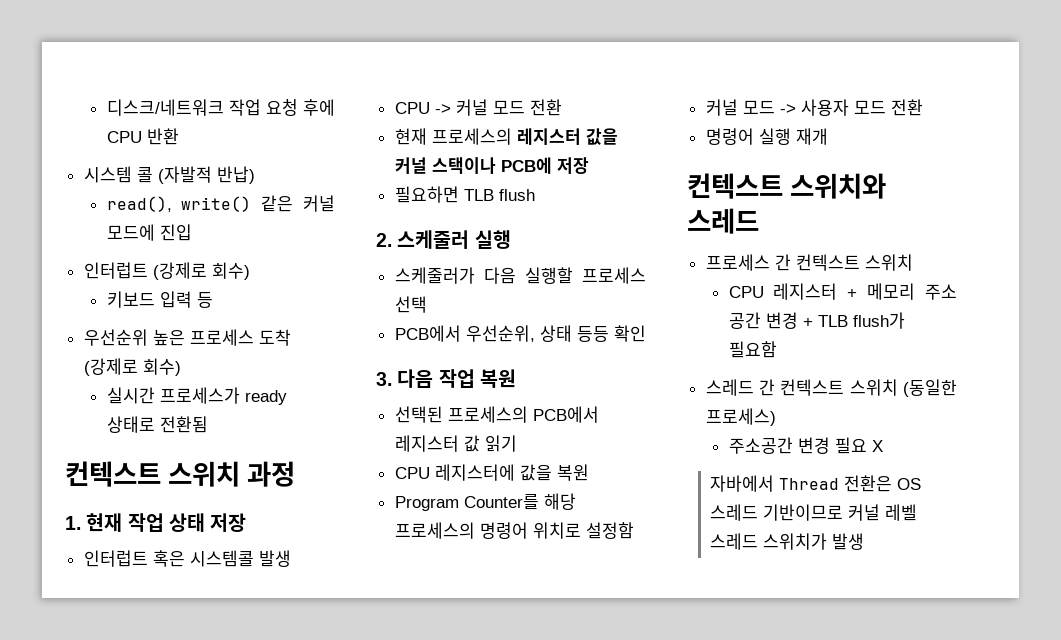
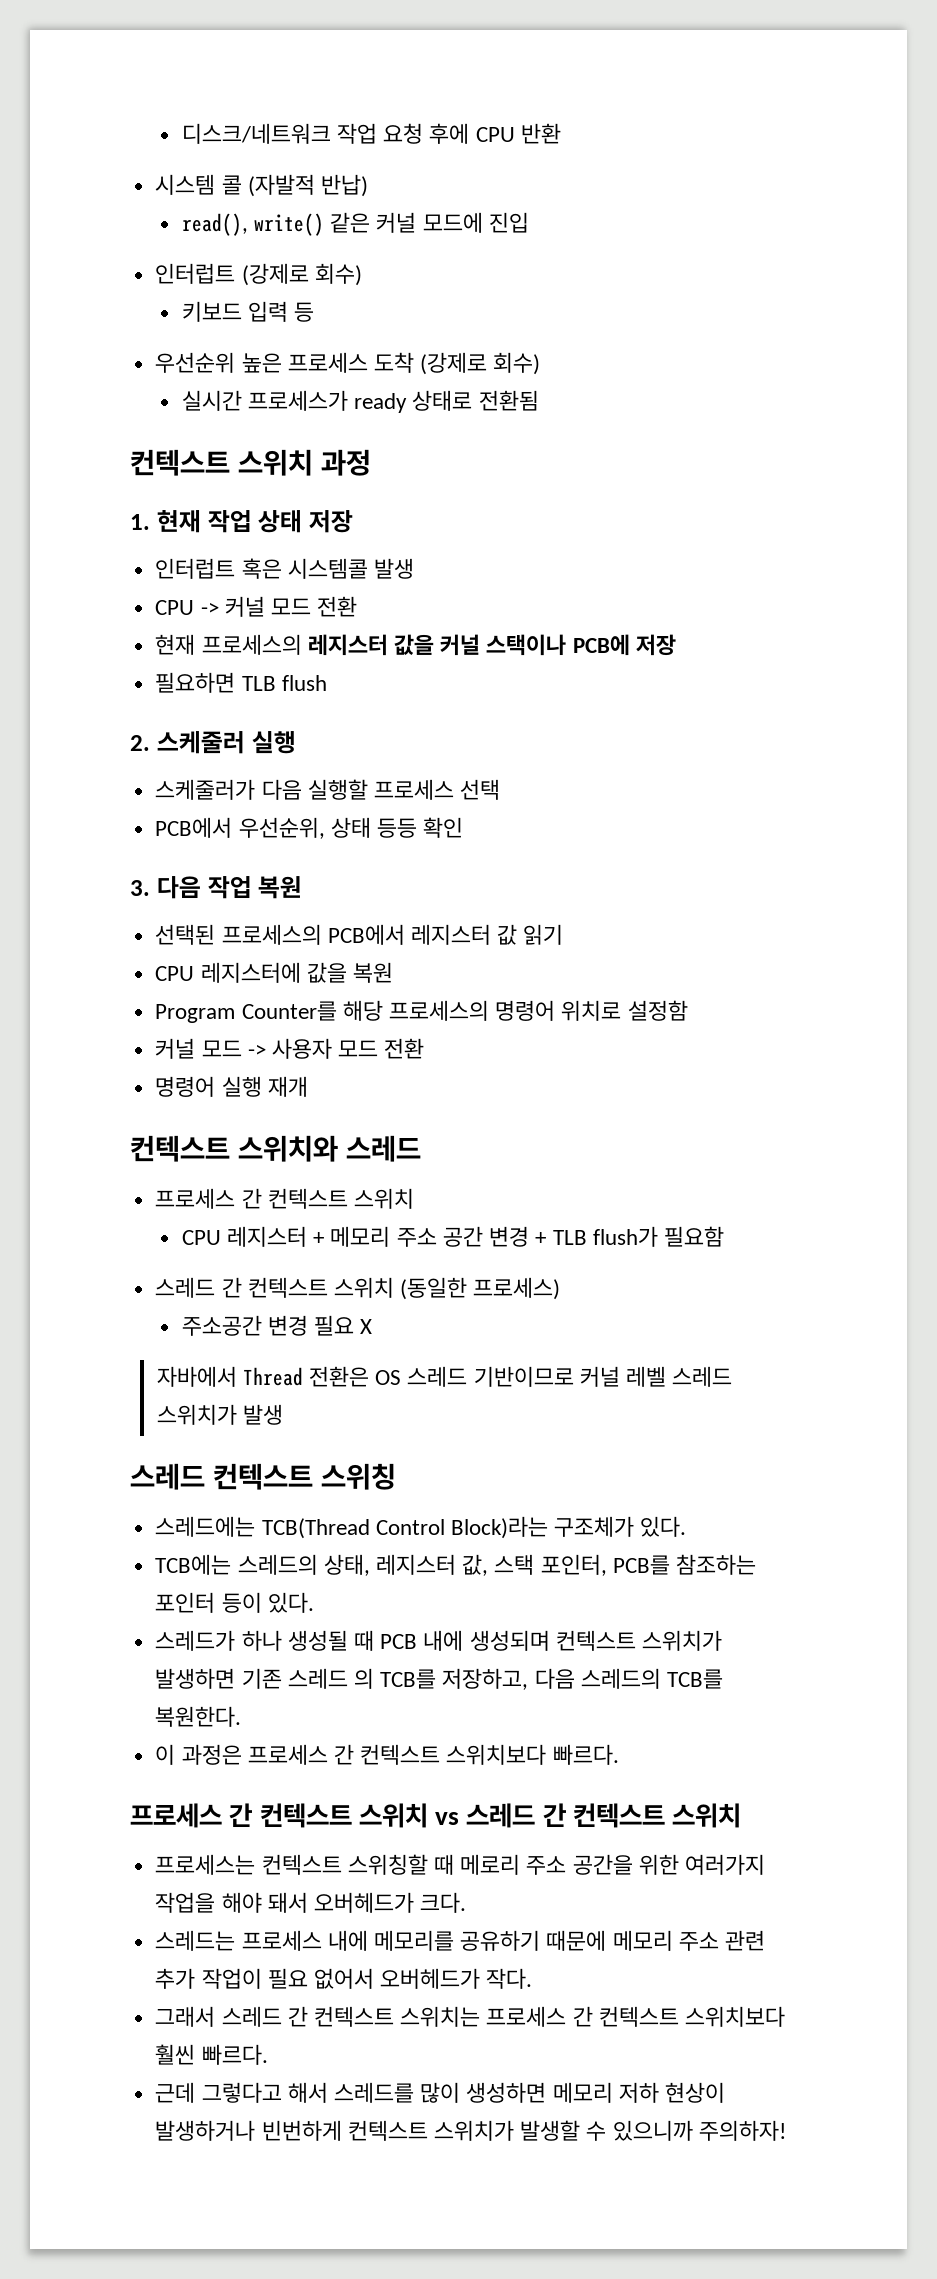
(864, 541) none -> [130,1463,396,1490] [155,1516,687,1539] [155,1554,756,1576] [155,1592,314,1613] [155,1630,722,1651] [155,1668,723,1690] [155,1706,242,1727] [155,1744,619,1765] [130,1803,742,1828] [155,1854,765,1875] [155,1892,467,1913] [155,1930,765,1951] [155,1968,533,1989] [155,2006,785,2027] [155,2044,268,2065] [155,2082,725,2103] [155,2120,786,2141] // 스레드 컨텍스트 스위칭 // 스레드에는 TCB(Thread Control Block)라는 구조체가 있다. // TCB에는 스레드의 상태, 레지스터 값, 스택 포인터, PCB를 참조하는 포인터 등이 있다. // 스레드가 하나 생성될 때 PCB 내에 생성되며 컨텍스트 스위치가 발생하면 기존 스레드 의 TCB를 저장하고, 다음 스레드의 TCB를 복원한다. // 이 과정은 프로세스 간 컨텍스트 스위치보다 빠르다. // 프로세스 간 컨텍스트 스위치 vs 스레드 간 컨텍스트 스위치 // 프로세스는 컨텍스트 스위칭할 때 메로리 주소 공간을 위한 여러가지 작업을 해야 돼서 오버헤드가 크다. // 스레드는 프로세스 내에 메모리를 공유하기 때문에 메모리 주소 관련 추가 작업이 필요 없어서 오버헤드가 작다. // 그래서 스레드 간 컨텍스트 스위치는 프로세스 간 컨텍스트 스위치보다 훨씬 빠르다. // 근데 그렇다고 해서 스레드를 많이 생성하면 메모리 저하 현상이 발생하거나 빈번하게 컨텍스트 스위치가 발생할 수 있으니까 주의하자!

